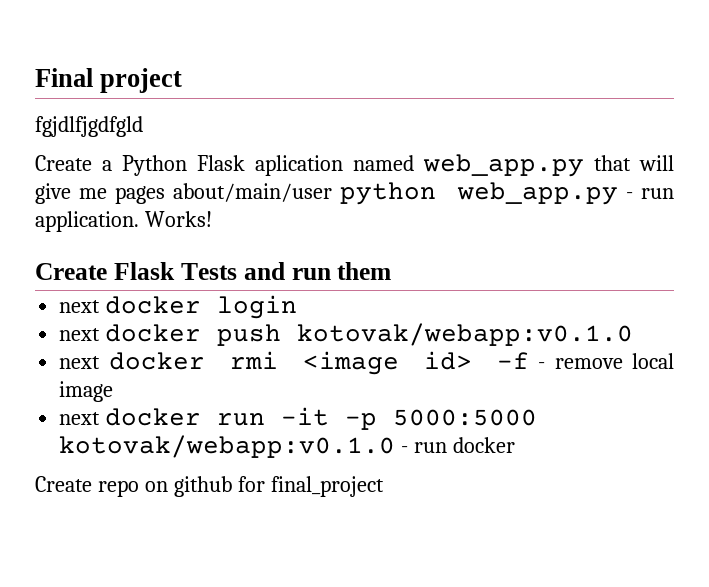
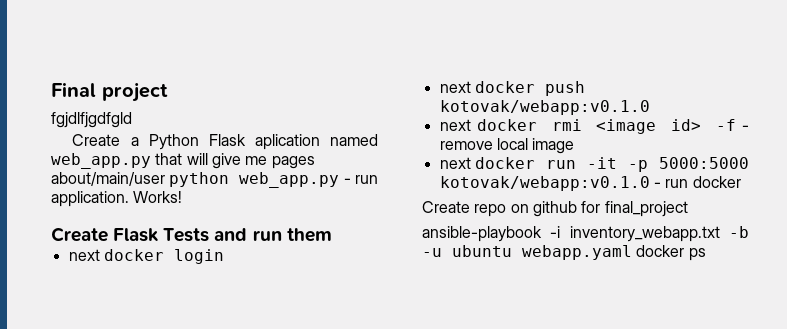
(384, 486) none -> [422,226,749,242] [422,245,706,261] // ansible-playbook -i inventory_webapp.txt -b -u ubuntu webapp.yaml docker ps

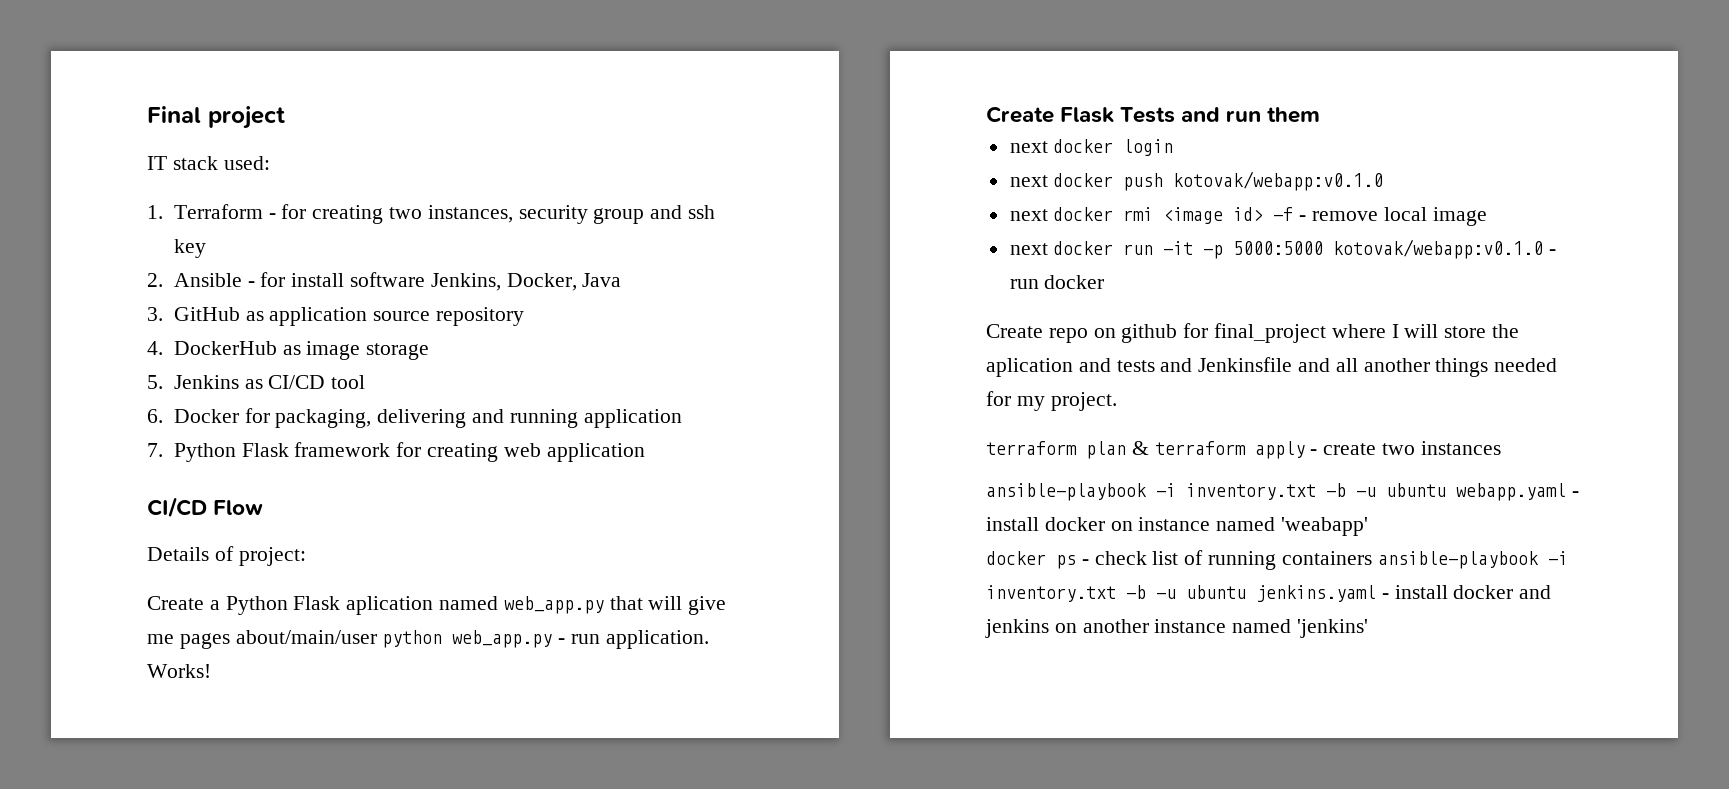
[51,112,132,128] fgjdlfjgdfgld -> [147,156,270,170] [147,204,715,224] [173,239,206,258] [147,272,622,291] [147,307,524,326] [147,341,430,360] [147,375,366,389] [147,408,682,428] [147,442,645,462] [147,497,264,518] [147,546,306,566] IT stack used: // 1. Terraform - for creating two instances, security group and ssh key // 2. Ansible - for install software Jenkins, Docker, Java // 3. GitHub as application source repository // 4. DockerHub as image storage // 5. Jenkins as CI/CD tool // 6. Docker for packaging, delivering and running application // 7. Python Flask framework for creating web application // CI/CD Flow // Details of project:
[422,226,720,242] // ansible-playbook -i inventory_webapp.txt -> [1331,324,1520,338] [986,357,1558,377] [986,391,1117,411] [986,441,1501,459] [986,483,1316,501] where I will store the aplication and tests and Jenkinsfile and all another things needed for my project. // terraform plan & terraform apply - create two instances // ansible-playbook -i inventory.txt
[636,245,706,261] docker ps -> [1571,491,1579,497] [986,517,1369,536] [986,550,1568,570] [986,585,1552,602] [985,619,1369,638] - install docker on instance named 'weabapp' // docker ps - check list of running containers ansible-playbook -i inventory.txt -b -u ubuntu jenkins.yaml - install docker and jenkins on another instance named 'jenkins'

